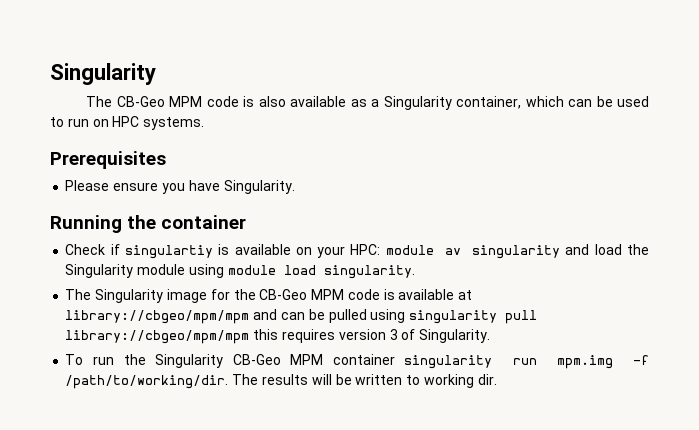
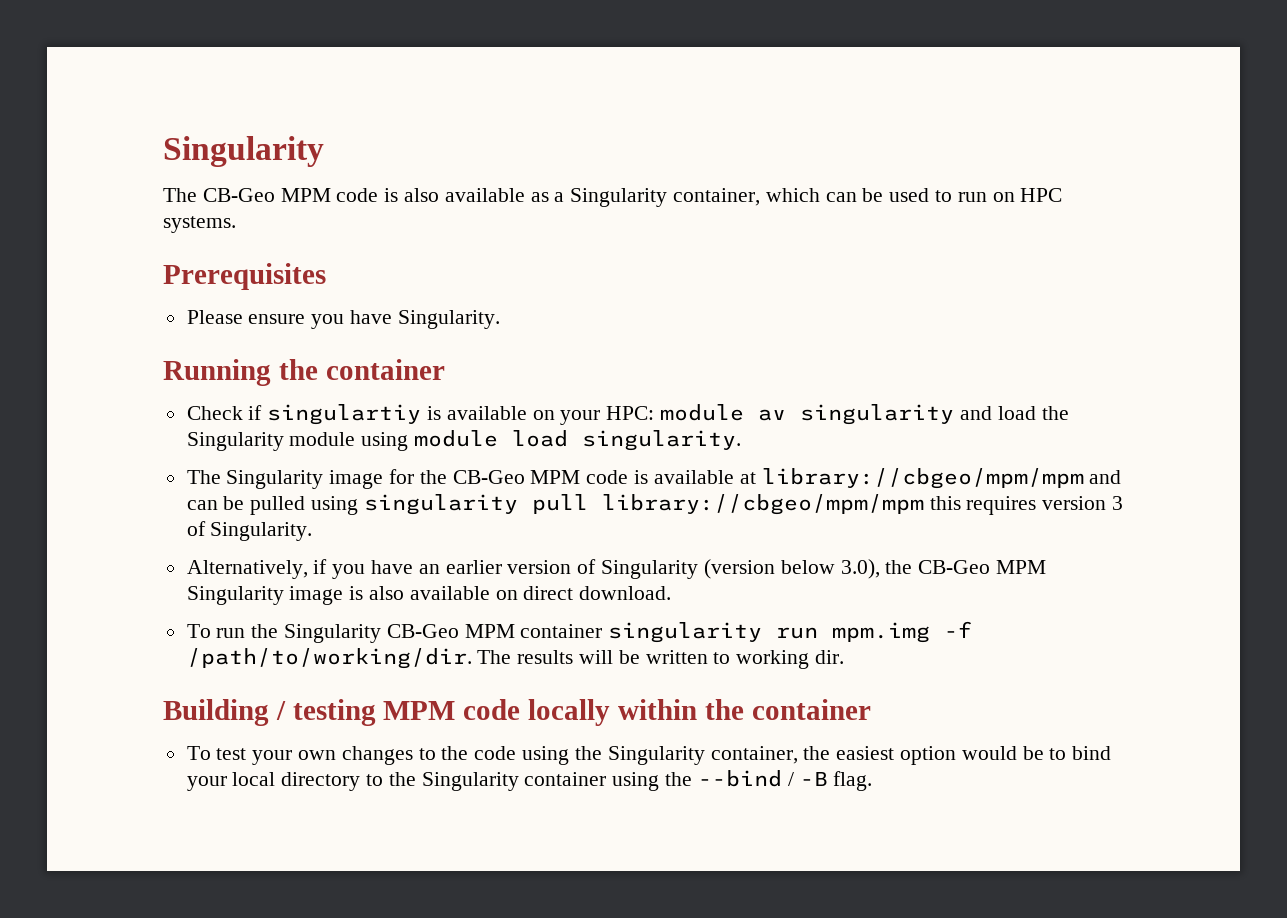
(491, 336) none -> [186,559,1046,579] [186,586,672,605] // Alternatively, if you have an earlier version of Singularity (version below 3.0), the CB-Geo MPM Singularity image is also available on direct download.
(497, 379) none -> [163,699,871,726] [186,746,1112,765] [186,770,873,791] // Building / testing MPM code locally within the container // To test your own changes to the code using the Singularity container, the easiest option would be to bind your local directory to the Singularity container using the --bind / -B flag.

